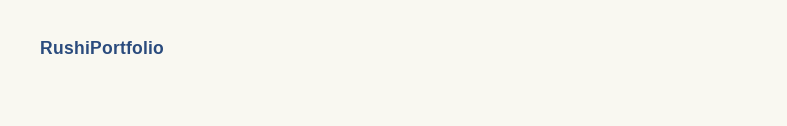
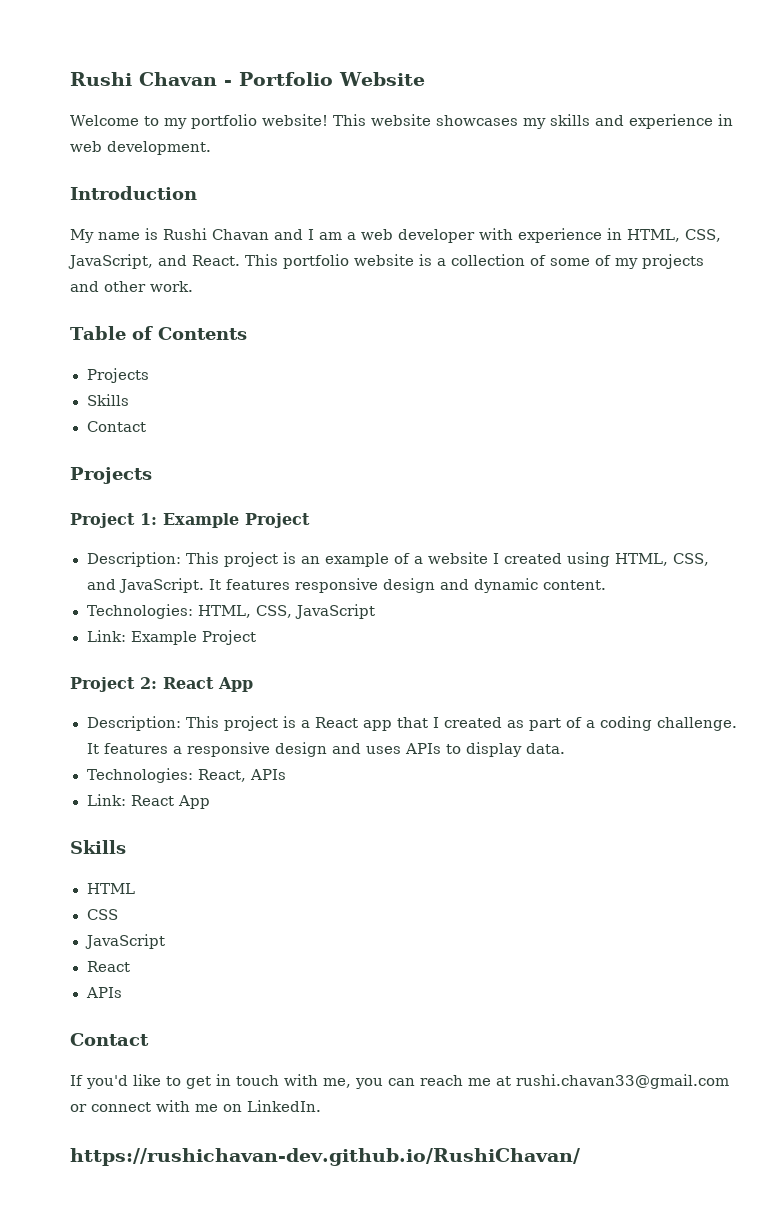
[40,41,164,54] RushiPortfolio -> [70,72,425,86] [70,114,733,129] [70,141,211,155] [70,186,197,200] [70,228,721,243] [68,254,704,269] [70,281,193,292] [70,326,247,340] [86,368,149,383] [86,394,129,406] [86,421,146,432] [70,467,152,484] [70,513,310,528] [86,552,709,567] [86,578,606,593] [86,604,376,619] [86,630,256,645] [70,677,253,692] [86,716,737,731] [86,742,565,757] [86,768,287,783] [86,794,210,809] [70,840,126,854] [86,883,135,894] [86,909,118,920] [84,934,165,949] [86,961,130,972] [85,987,122,998] [70,1033,149,1046] [70,1074,729,1089] [70,1100,321,1112] [70,1148,580,1166] Rushi Chavan - Portfolio Website // Welcome to my portfolio website! This website showcases my skills and experience in web development. // Introduction // My name is Rushi Chavan and I am a web developer with experience in HTML, CSS, JavaScript, and React. This portfolio website is a collection of some of my projects and other work. // Table of Contents // Projects // Skills // Contact // Projects // Project 1: Example Project // Description: This project is an example of a website I created using HTML, CSS, and JavaScript. It features responsive design and dynamic content. // Technologies: HTML, CSS, JavaScript // Link: Example Project // Project 2: React App // Description: This project is a React app that I created as part of a coding challenge. It features a responsive design and uses APIs to display data. // Technologies: React, APIs // Link: React App // Skills // HTML // CSS // JavaScript // React // APIs // Contact // If you'd like to get in touch with me, you can reach me at rushi.chavan33@gmail.com or connect with me on LinkedIn. // https://rushichavan-dev.github.io/RushiChavan/

